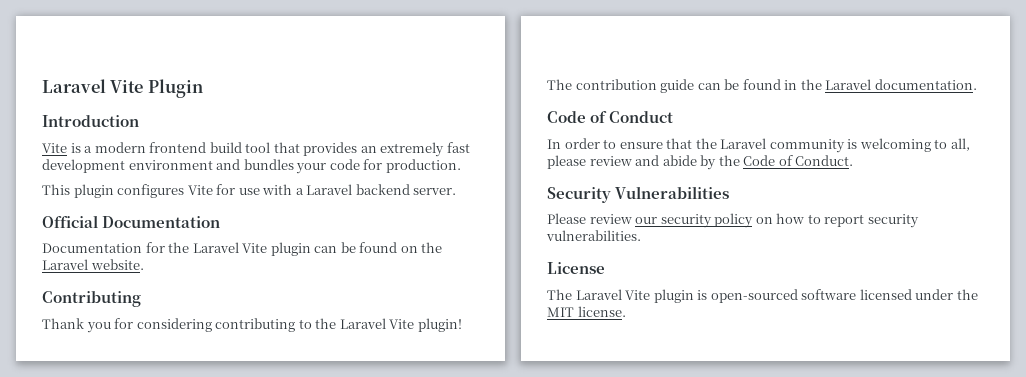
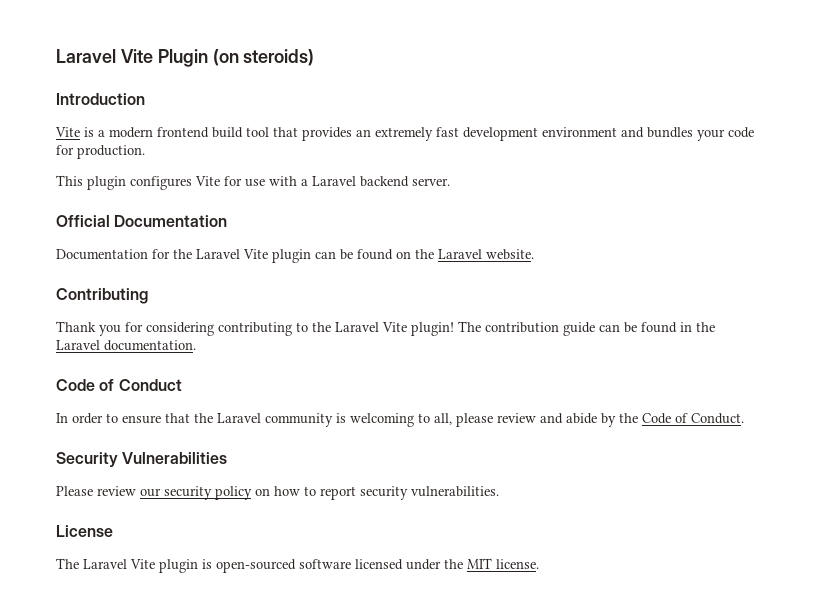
(203, 88) none -> [212,49,315,66] (on steroids)

